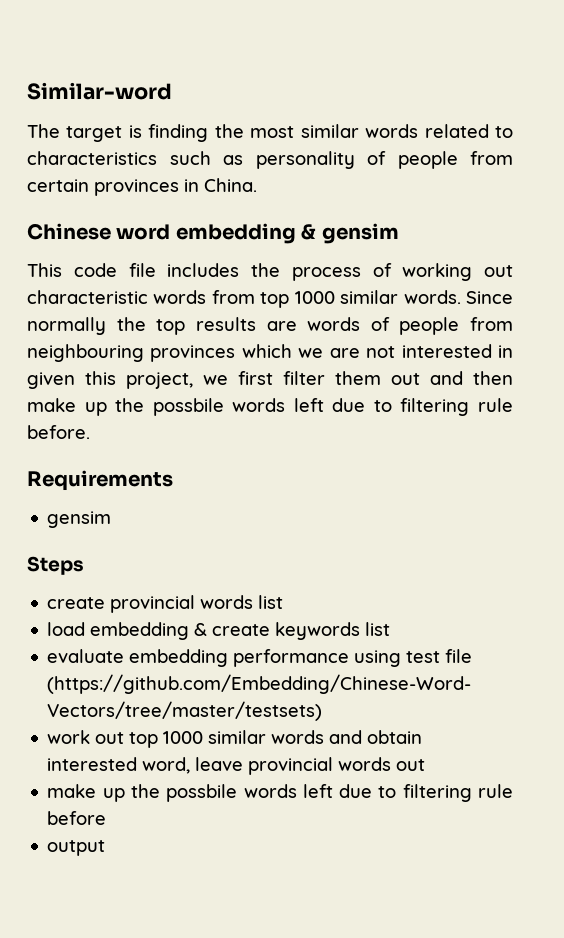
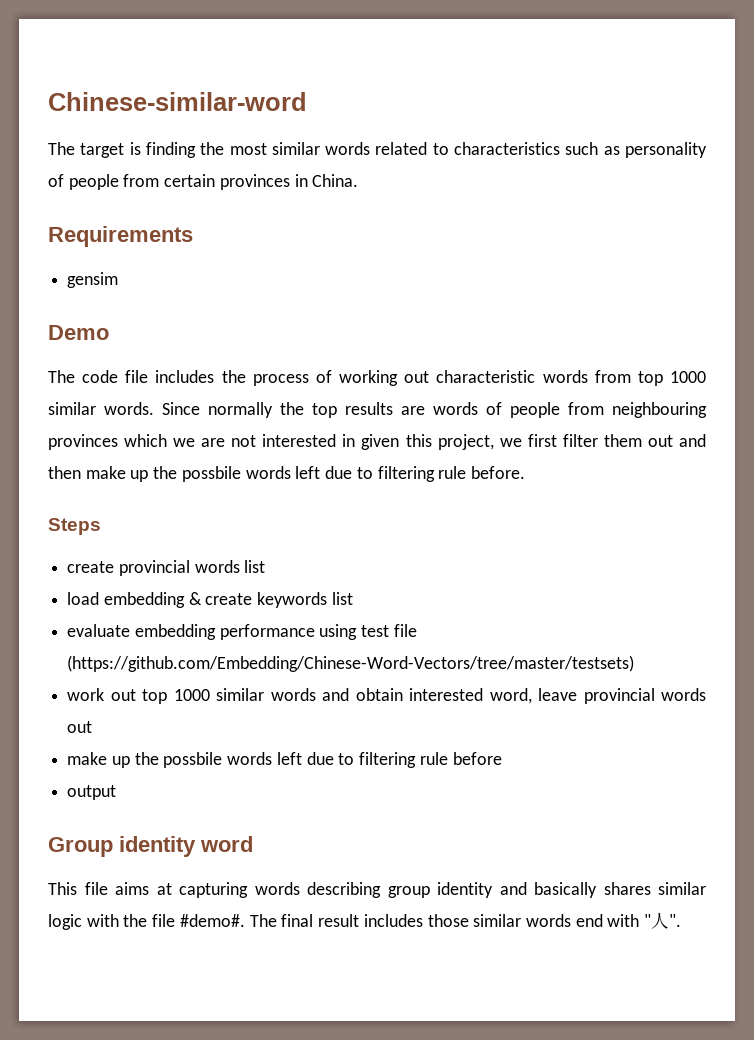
[27,82,172,100] Similar-word -> [48,92,307,111] Chinese-similar-word
[27,223,399,244] [27,263,62,277] Chinese word embedding & gensim // This -> [48,226,193,247] [67,272,119,288] [48,325,109,340] [48,370,75,383] Requirements // gensim // Demo // The
[27,470,173,491] [47,511,112,528] // Requirements // gensim -> (525, 472) none
(106, 848) none -> [48,836,253,857] [48,882,706,898] [48,912,682,930] // Group identity word // This file aims at capturing words describing group identity and basically shares similar logic with the file #demo#. The final result includes those similar words end with "人".

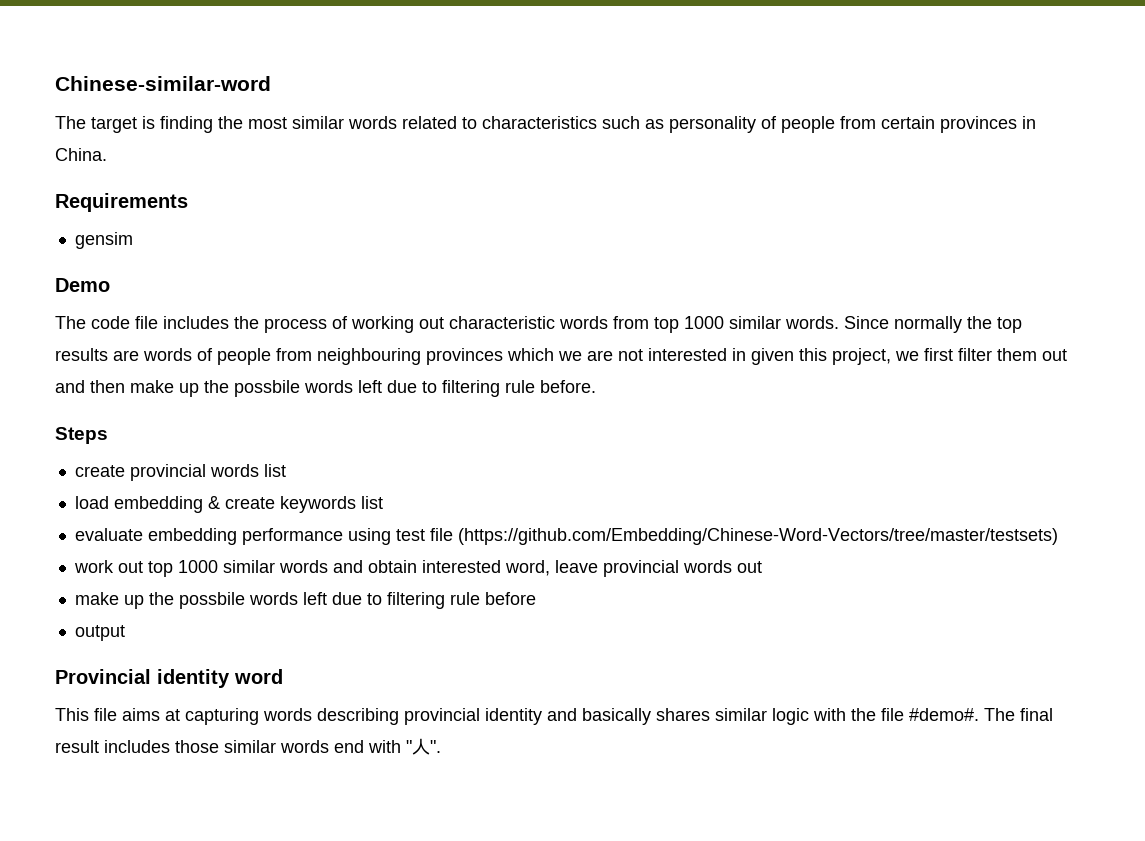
[48,837,113,857] Group -> [55,669,151,684] Provincial
[387,886,430,898] group -> [404,708,480,725] provincial

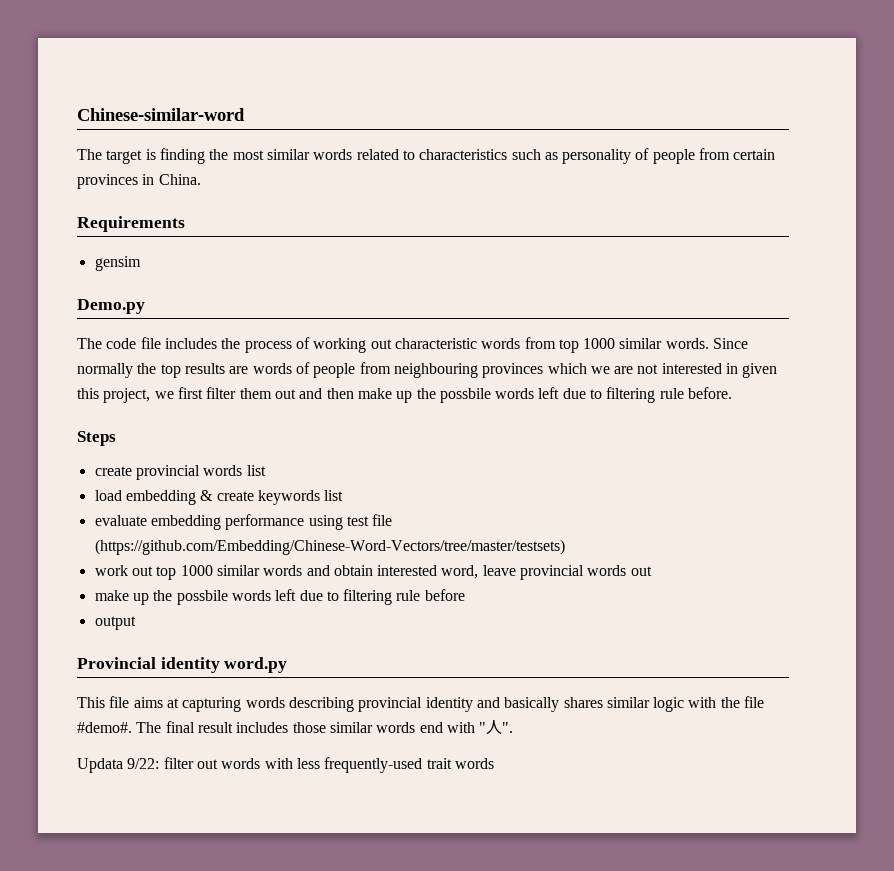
[55,278,110,292] Demo -> [77,299,145,314] Demo.py
[234,669,283,684] word -> [224,657,288,673] word.py
(441, 746) none -> [77,757,494,773] // Updata 9/22: filter out words with less frequently-used trait words

